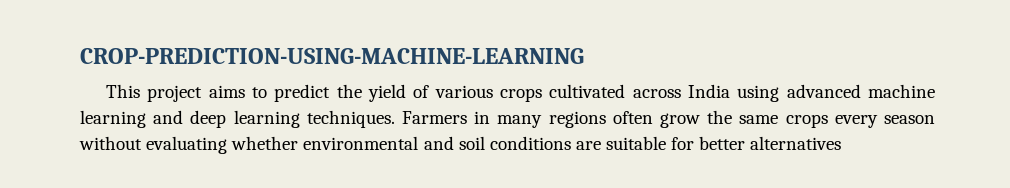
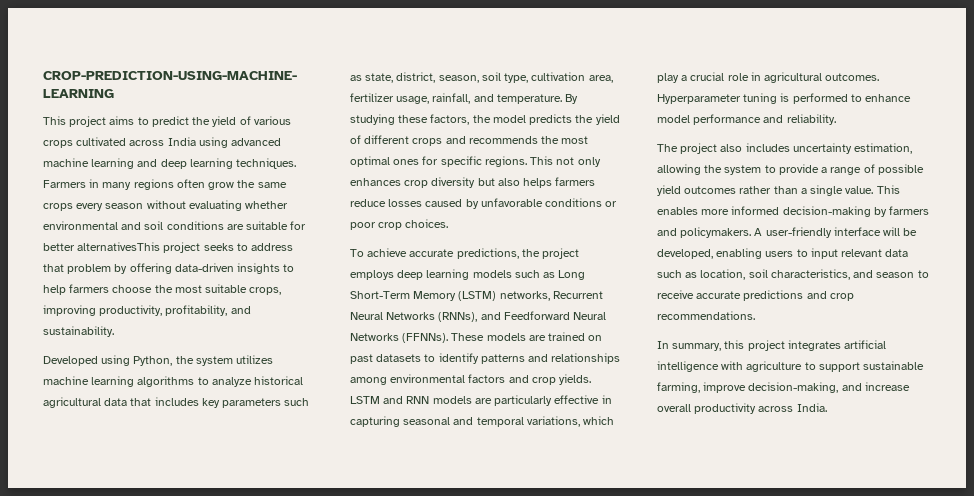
[750,136,842,150] alternatives -> [77,242,294,253] [43,263,295,274] [43,284,282,295] [43,305,251,316] [43,326,114,337] [43,355,274,366] [43,376,304,387] [43,397,310,408] [350,72,613,83] [350,93,579,104] [350,114,620,125] [350,135,589,146] [350,156,601,167] [350,177,596,188] [350,198,618,209] [350,219,449,230] [350,248,580,259] [350,269,586,280] [350,291,603,301] [350,311,607,322] [350,332,603,343] [350,353,621,364] [350,374,592,385] [350,395,612,406] [350,416,615,427] [657,72,880,83] [657,93,912,104] [657,114,836,125] [657,143,913,154] [657,164,924,175] [657,185,900,196] [657,206,930,217] [657,227,918,238] [657,248,909,259] [657,269,929,280] [657,290,854,301] [657,311,755,320] [657,340,887,351] [657,361,925,372] [657,382,910,393] [657,403,827,414] alternativesThis project seeks to address that problem by offering data-driven insights to help farmers choose the most suitable crops, improving productivity, profitability, and sustainability. // Developed using Python, the system utilizes machine learning algorithms to analyze historical agricultural data that includes key parameters such as state, district, season, soil type, cultivation area, fertilizer usage, rainfall, and temperature. By studying these factors, the model predicts the yield of different crops and recommends the most optimal ones for specific regions. This not only enhances crop diversity but also helps farmers reduce losses caused by unfavorable conditions or poor crop choices. // To achieve accurate predictions, the project employs deep learning models such as Long Short-Term Memory (LSTM) networks, Recurrent Neural Networks (RNNs), and Feedforward Neural Networks (FFNNs). These models are trained on past datasets to identify patterns and relationships among environmental factors and crop yields. LSTM and RNN models are particularly effective in capturing seasonal and temporal variations, which play a crucial role in agricultural outcomes. Hyperparameter tuning is performed to enhance model performance and reliability. // The project also includes uncertainty estimation, allowing the system to provide a range of possible yield outcomes rather than a single value. This enables more informed decision-making by farmers and policymakers. A user-friendly interface will be developed, enabling users to input relevant data such as location, soil characteristics, and season to receive accurate predictions and crop recommendations. // In summary, this project integrates artificial intelligence with agriculture to support sustainable farming, improve decision-making, and increase overall productivity across India.

